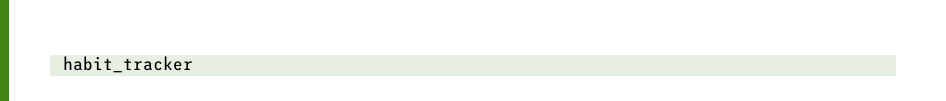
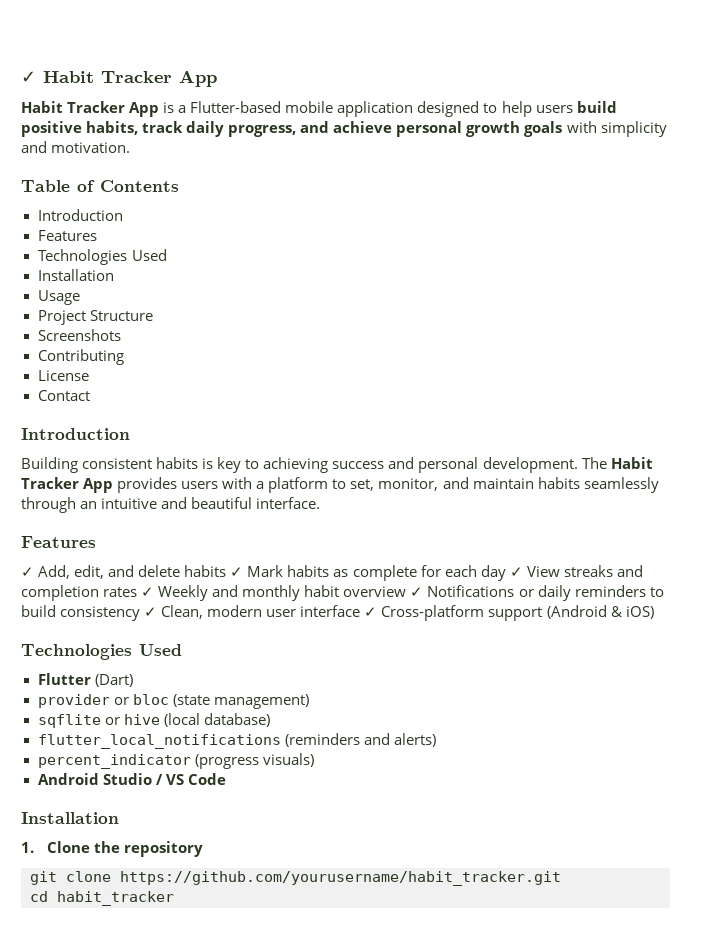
(62, 64) none -> [21,70,217,87] [21,101,617,117] [21,121,667,137] [21,141,131,153] [21,180,179,192] [37,209,123,221] [37,230,97,241] [37,249,167,265] [37,269,114,281] [37,290,80,305] [37,310,153,325] [37,329,121,341] [37,349,124,365] [37,370,89,381] [37,390,90,401] [21,428,130,440] [21,457,653,473] [21,477,659,493] [21,497,321,513] [21,536,96,548] [21,565,643,581] [21,585,664,601] [21,605,654,621] [21,644,182,660] [37,673,133,687] [37,694,309,709] [37,713,270,728] [37,733,436,749] [37,753,314,769] [37,773,226,785] [21,812,119,824] [21,841,203,857] [30,871,561,886] [30,891,48,902] ✓ Habit Tracker App // Habit Tracker App is a Flutter-based mobile application designed to help users build positive habits, track daily progress, and achieve personal growth goals with simplicity and motivation. // Table of Contents // Introduction // Features // Technologies Used // Installation // Usage // Project Structure // Screenshots // Contributing // License // Contact // Introduction // Building consistent habits is key to achieving success and personal development. The Habit Tracker App provides users with a platform to set, monitor, and maintain habits seamlessly through an intuitive and beautiful interface. // Features // ✓ Add, edit, and delete habits ✓ Mark habits as complete for each day ✓ View streaks and completion rates ✓ Weekly and monthly habit overview ✓ Notifications or daily reminders to build consistency ✓ Clean, modern user interface ✓ Cross-platform support (Android & iOS) // Technologies Used // Flutter (Dart) // provider or bloc (state management) // sqflite or hive (local database) // flutter_local_notifications (reminders and alerts) // percent_indicator (progress visuals) // Android Studio / VS Code // Installation // 1. Clone the repository // git clone https://github.com/yourusername/habit_tracker.git // cd

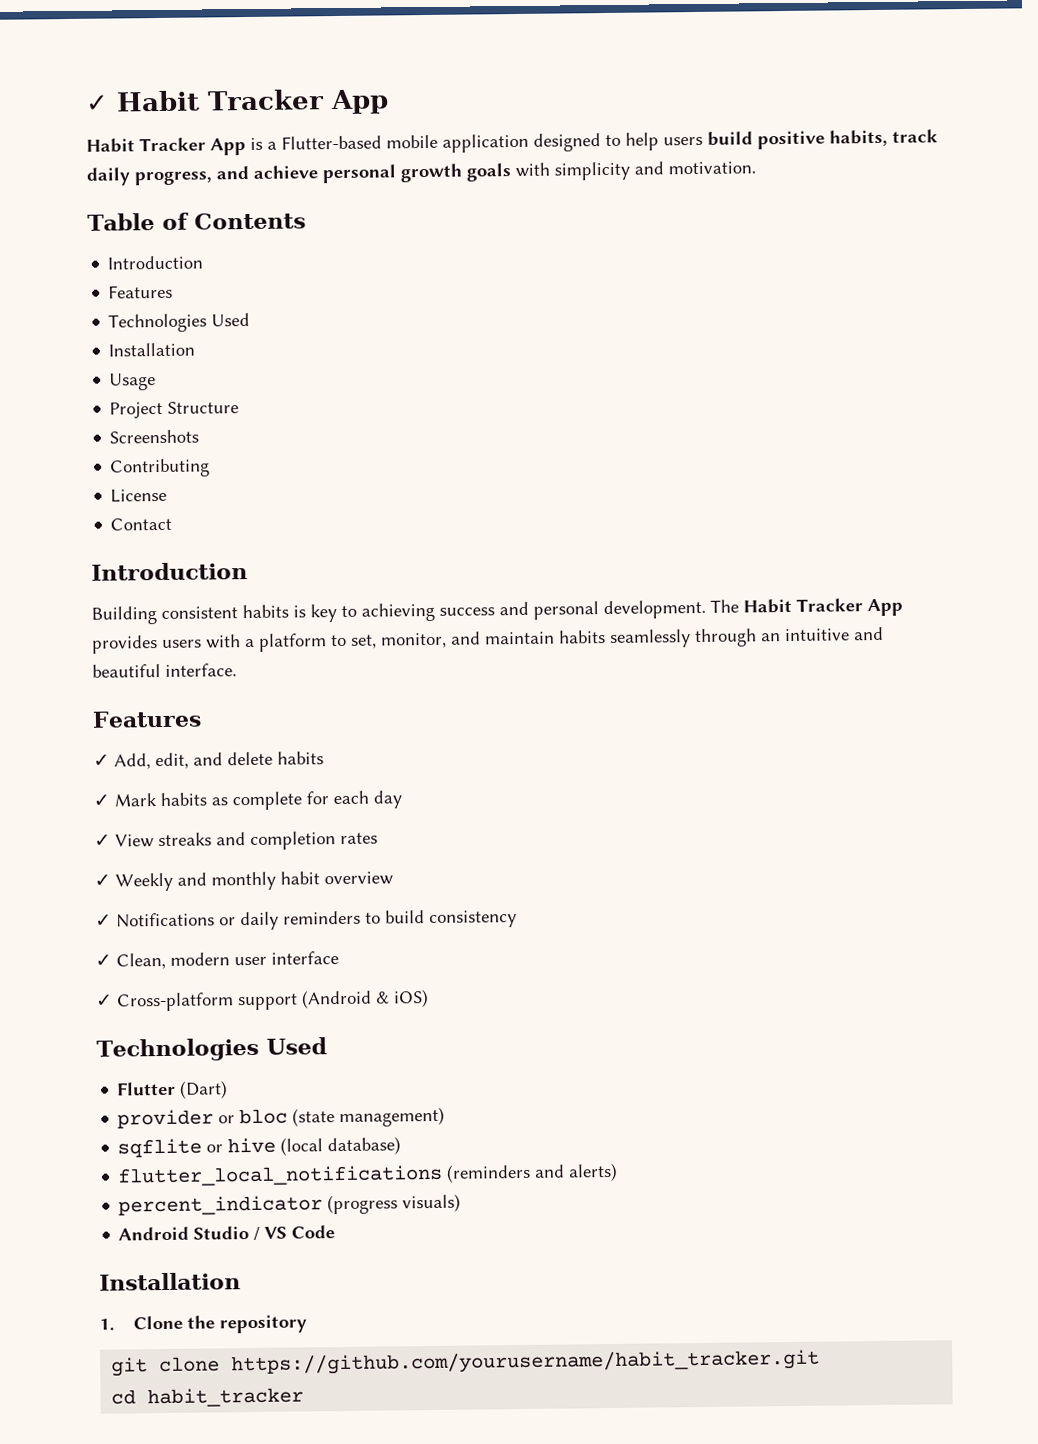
(227, 571) none -> (324, 758) //
(506, 573) none -> (402, 799) //
(138, 592) none -> (378, 838) //
(407, 591) none -> (393, 878) //
(141, 613) none -> (517, 919) //
(361, 611) none -> (339, 958) //

